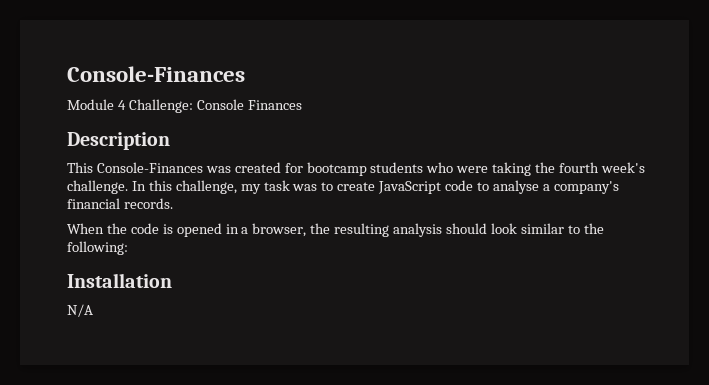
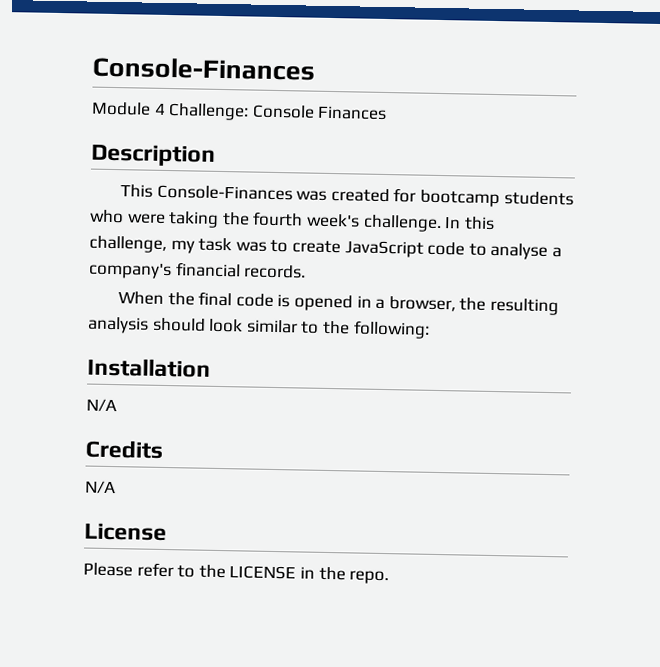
(127, 228) none -> [198,291,233,307] final
(93, 310) none -> [85,439,164,459] [85,480,116,495] [84,522,167,542] [83,562,390,585] // Credits // N/A // License // Please refer to the LICENSE in the repo.

